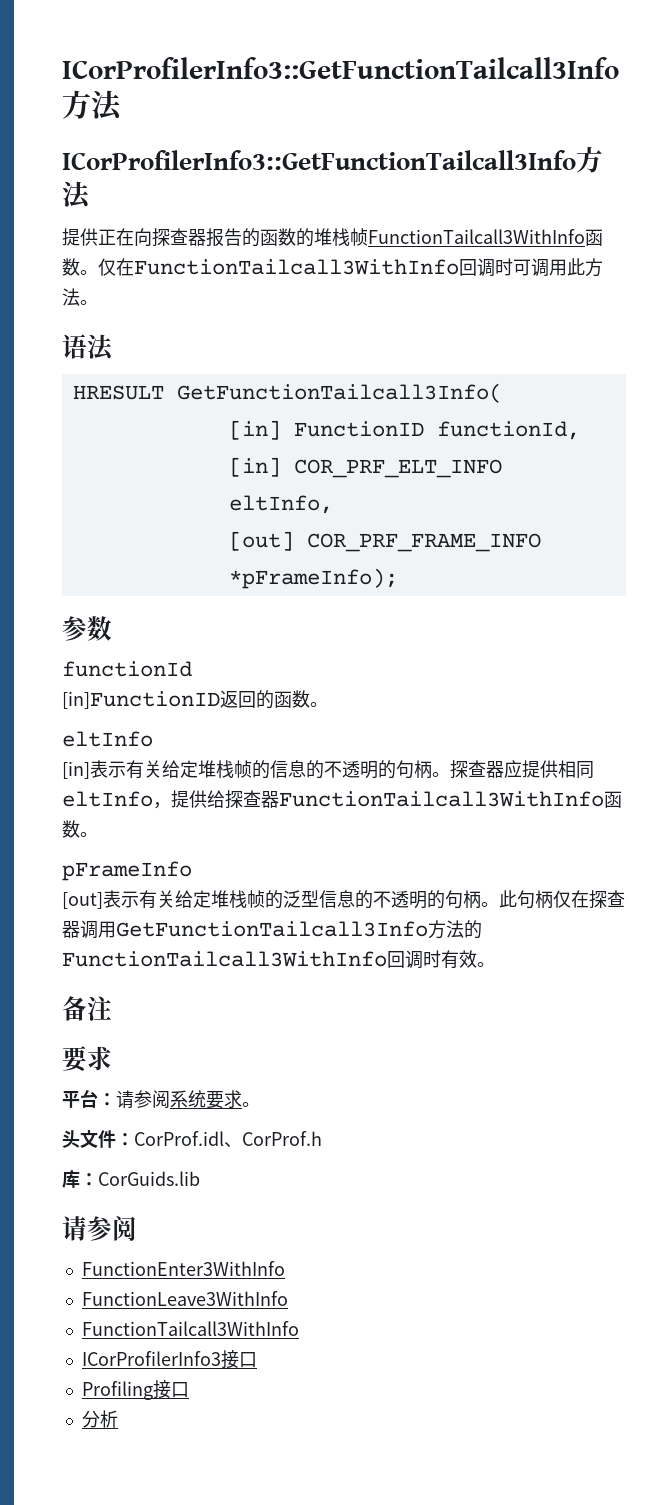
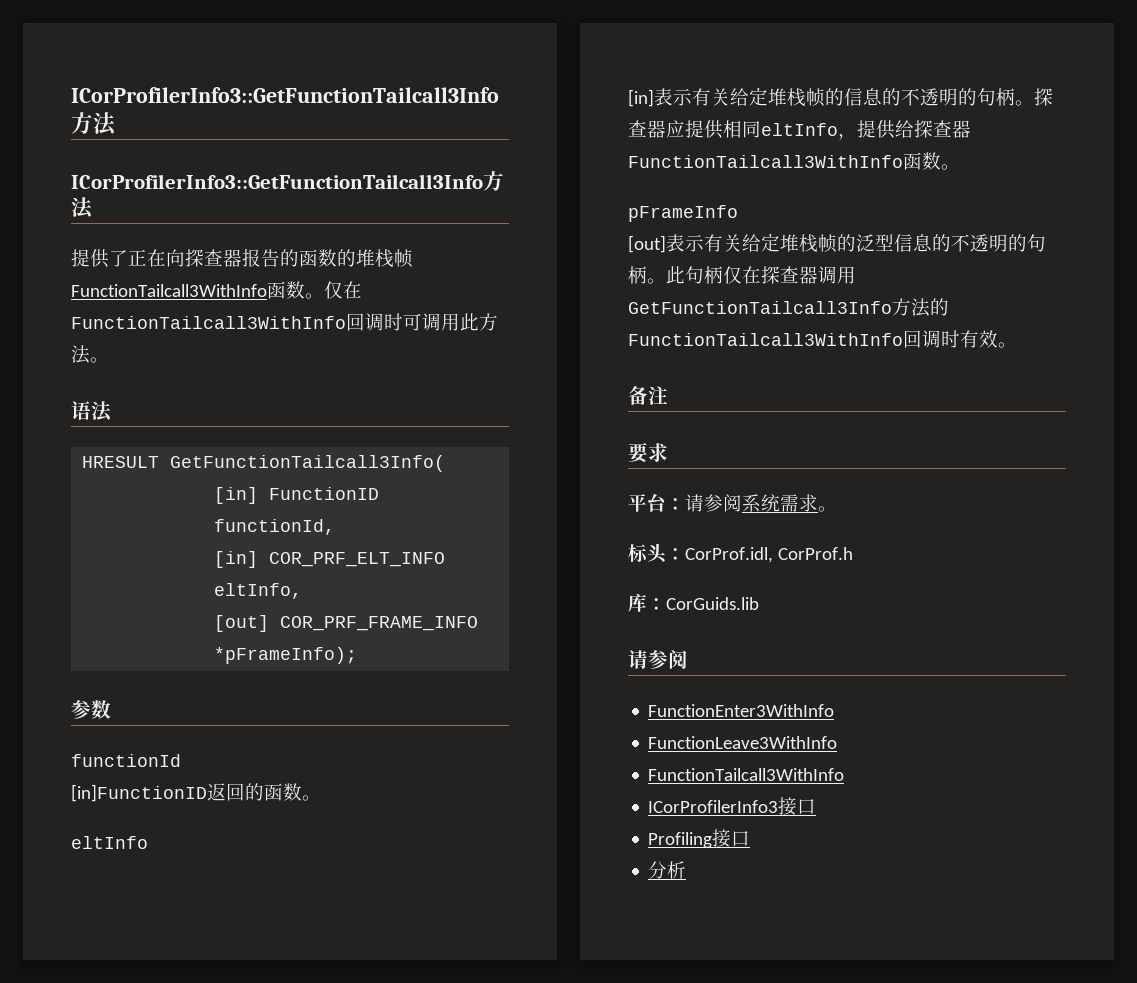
(98, 237) none -> [109,250,128,267] 了
[206,1091,224,1109] 要 -> [780,494,799,512] 需
[62,1130,242,1148] 头文件：CorProf.idl、 -> [628,543,773,563] 标头：CorProf.idl,

